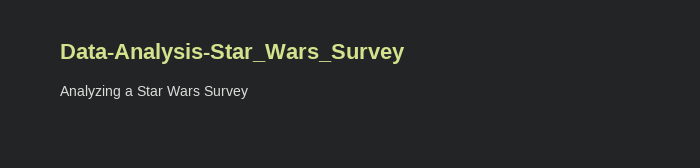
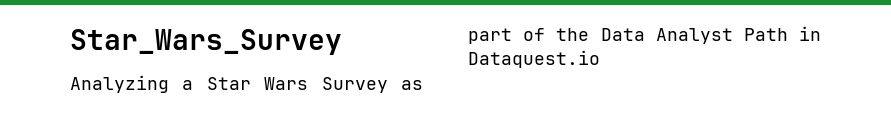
[60,43,405,64] Data-Analysis-Star_Wars_Survey -> [70,29,342,55] Star_Wars_Survey
(248, 92) none -> [401,80,423,90] [468,26,821,44] [468,50,600,68] as part of the Data Analyst Path in Dataquest.io

